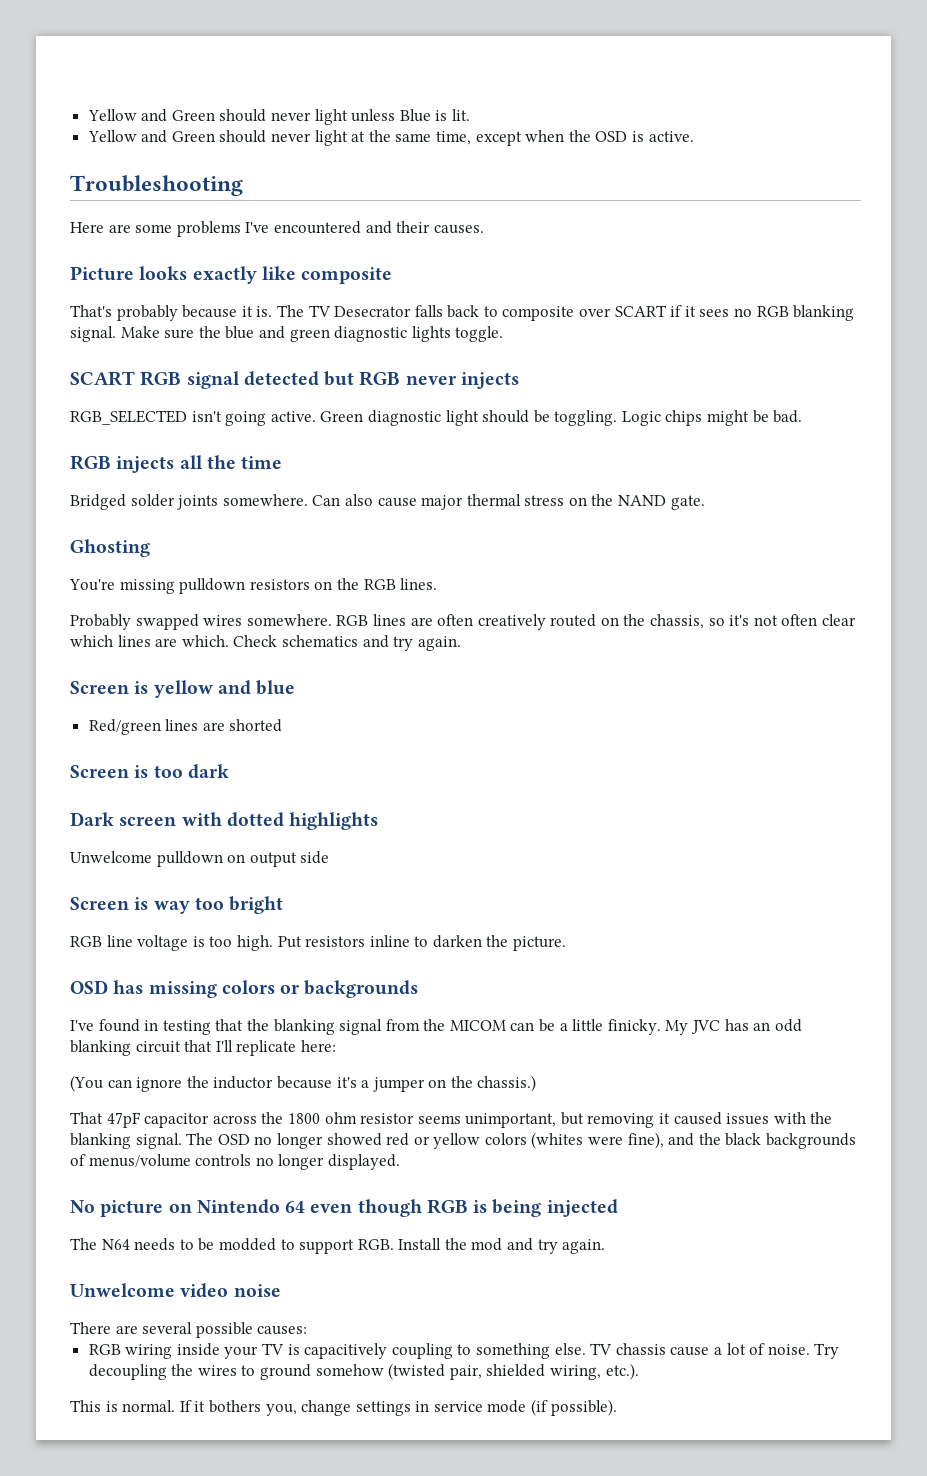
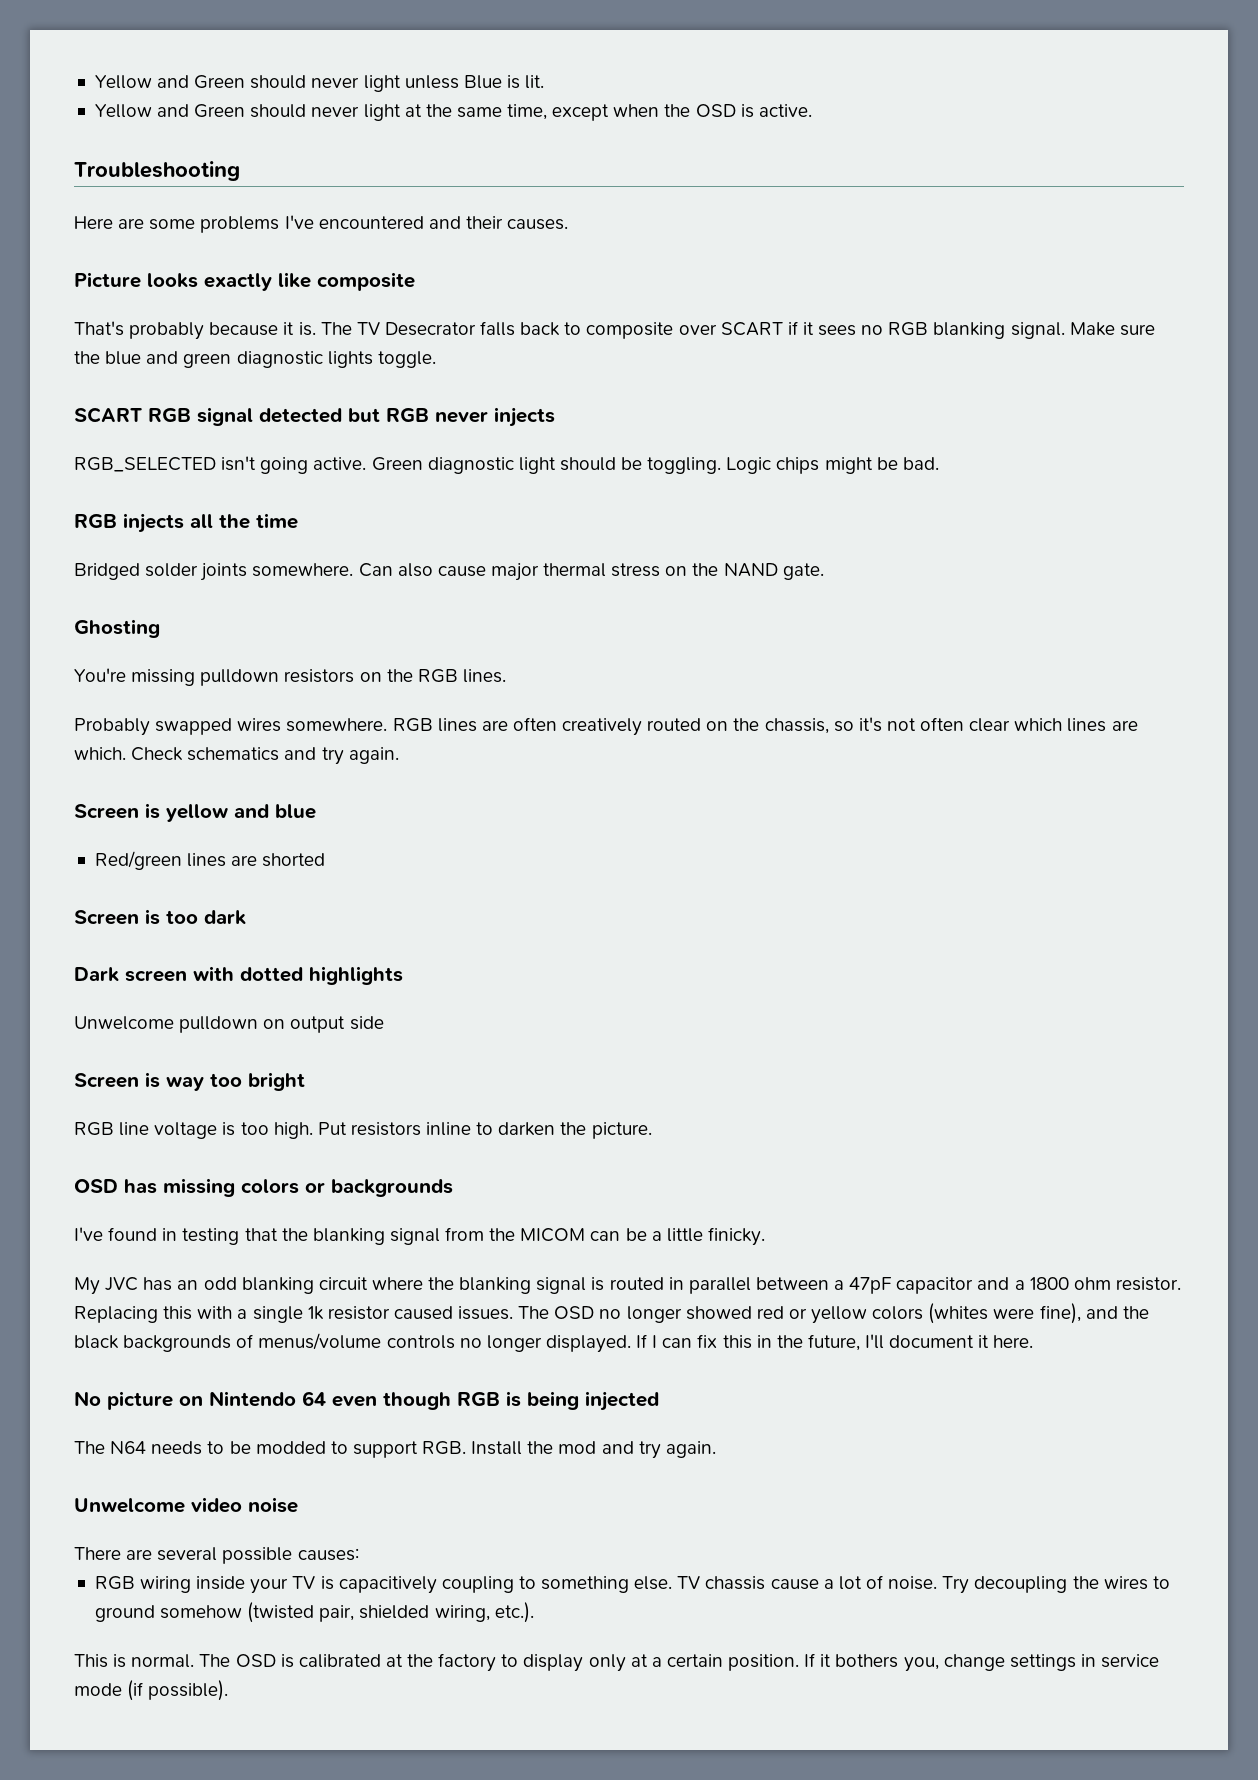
(661, 1027) none -> (765, 1236) //
[184,1040,336,1056] [70,1075,537,1092] [70,1112,833,1128] [70,1133,182,1149] that I'll replicate here: // (You can ignore the inductor because it's a jumper on the chassis.) // That 47pF capacitor across the 1800 ohm resistor seems unimportant, but removing it caused issues with the blanking signal. -> [371,1277,1181,1294] [74,1306,514,1323] where the blanking signal is routed in parallel between a 47pF capacitor and a 1800 ohm resistor. Replacing this with a single 1k resistor caused issues.
(400, 1162) none -> [636,1334,1034,1351] If I can fix this in the future, I'll document it here.
(176, 1406) none -> [199,1653,800,1672] The OSD is calibrated at the factory to display only at a certain position.

